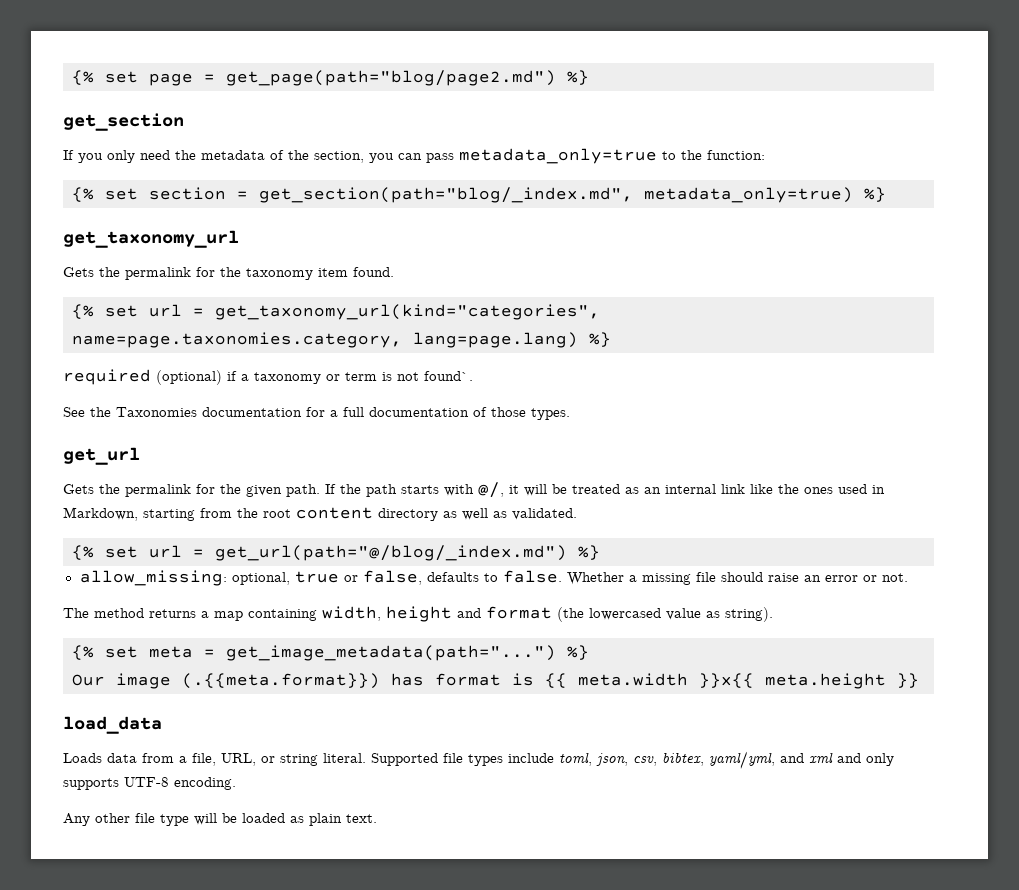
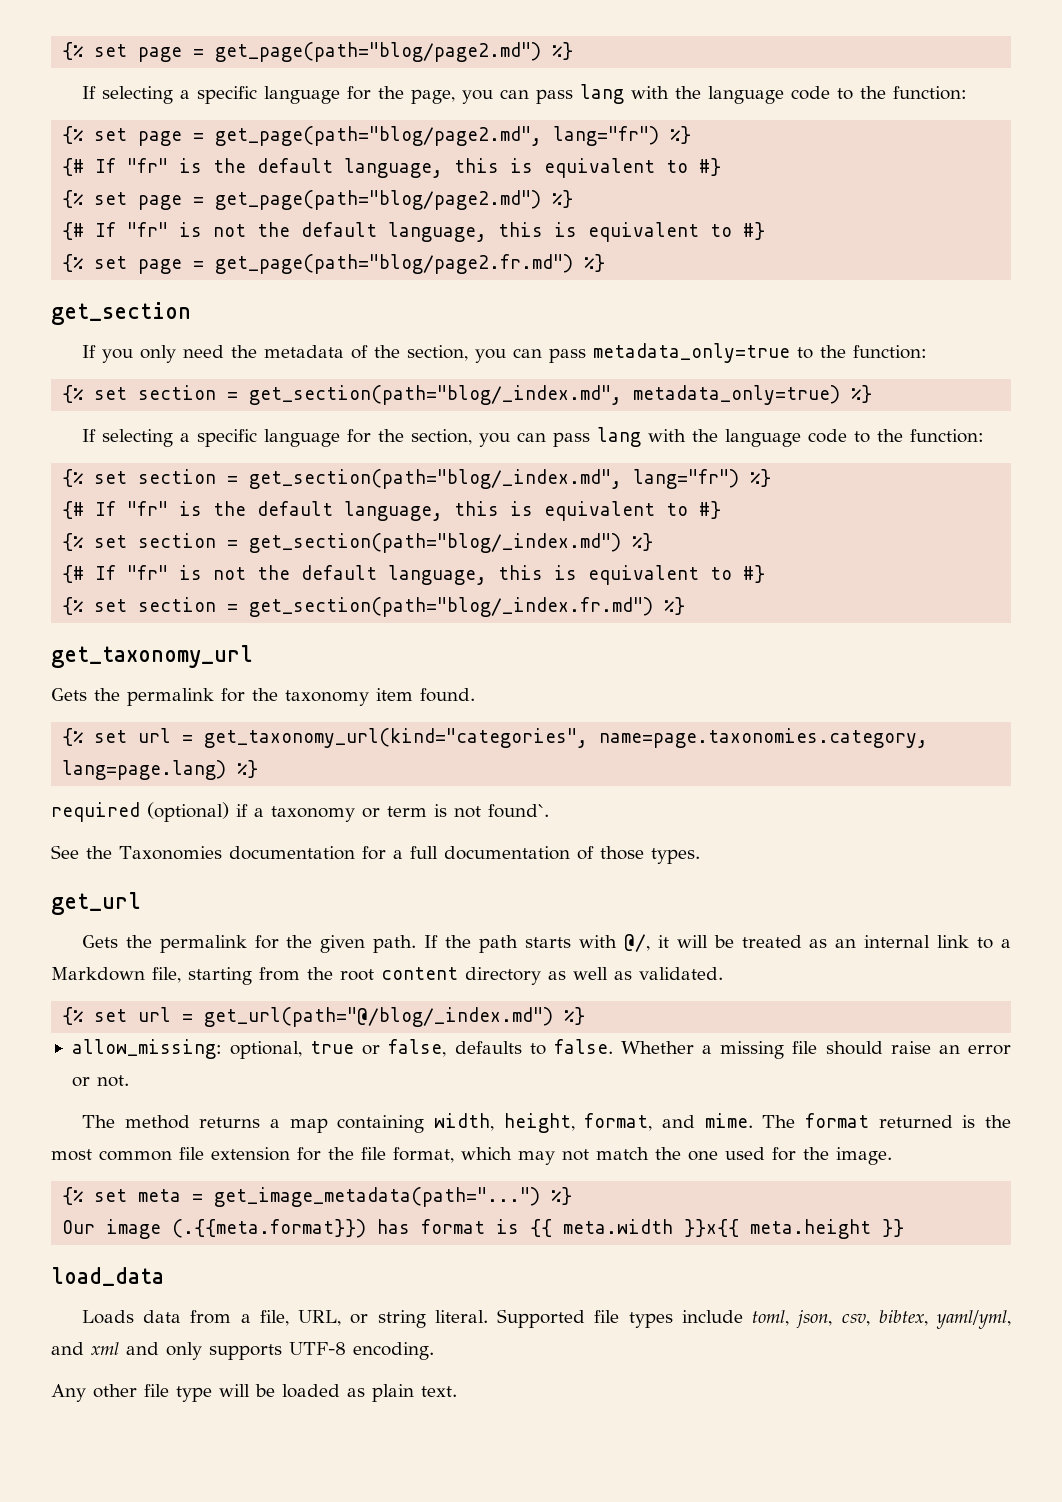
[72,70,589,86] {% set page = get_page(path="blog/page2.md") %} -> [62,42,574,62] [81,84,967,104] [62,126,692,146] [62,158,722,178] [62,190,574,210] [62,222,766,242] [62,254,606,274] {% set page = get_page(path="blog/page2.md") %} // If selecting a specific language for the page, you can pass lang with the language code to the function: // {% set page = get_page(path="blog/page2.md", lang="fr") %} // {# If "fr" is the default language, this is equivalent to #} // {% set page = get_page(path="blog/page2.md") %} // {# If "fr" is not the default language, this is equivalent to #} // {% set page = get_page(path="blog/page2.fr.md") %}
(886, 194) none -> [81,427,984,447] [62,469,772,489] [62,501,722,521] [62,533,654,553] [62,565,766,585] [62,597,686,617] // If selecting a specific language for the section, you can pass lang with the language code to the function: // {% set section = get_section(path="blog/_index.md", lang="fr") %} // {# If "fr" is the default language, this is equivalent to #} // {% set section = get_section(path="blog/_index.md") %} // {# If "fr" is not the default language, this is equivalent to #} // {% set section = get_section(path="blog/_index.fr.md") %}
[750,484,885,494] [63,507,138,521] like the ones used in Markdown, -> [977,937,1011,949] [51,967,181,983] to a Markdown file,
[386,606,773,622] height and format (the lowercased value as string). -> [503,1113,1011,1133] [51,1147,892,1165] height, format, and mime. The format returned is the most common file extension for the file format, which may not match the one used for the image.

